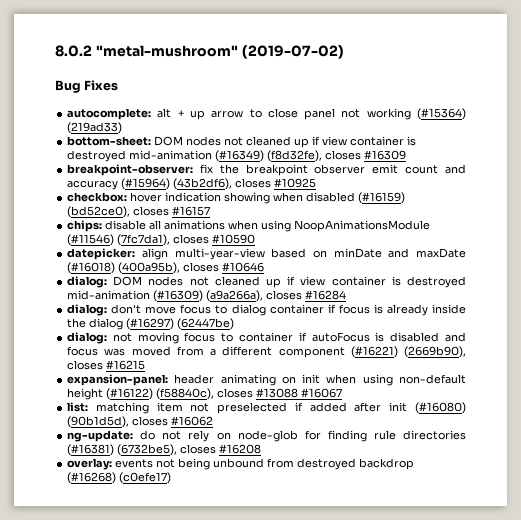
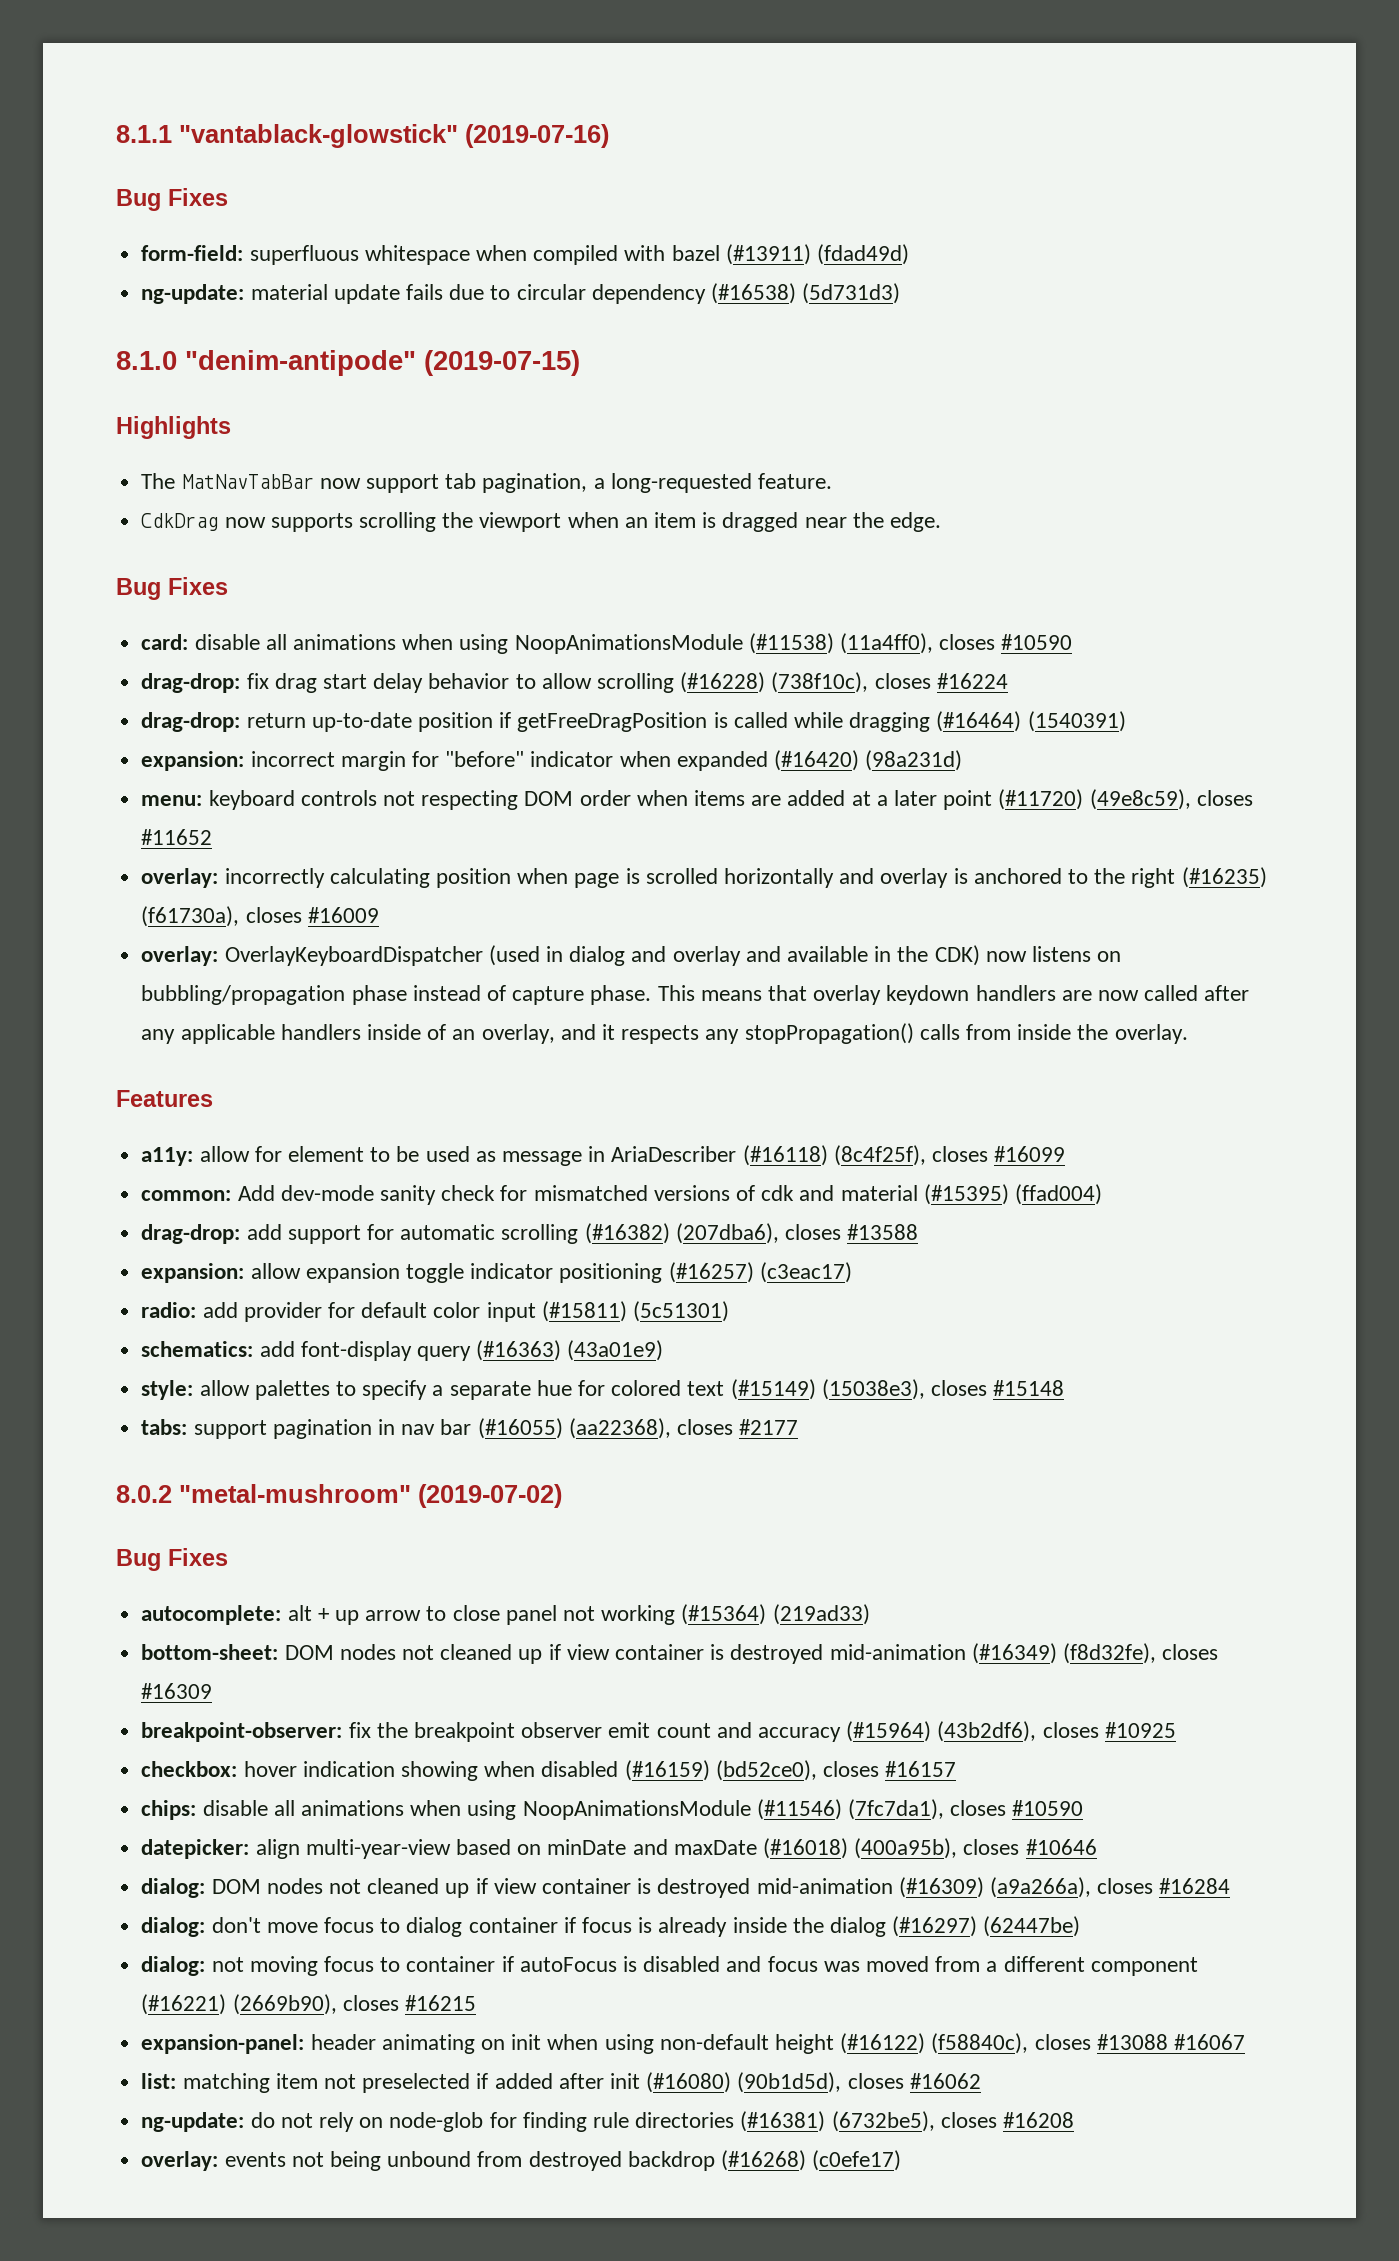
(55, 51) none -> [116,124,609,148] [116,188,228,211] [141,244,909,265] [141,283,901,304] [116,350,580,376] [116,416,231,439] [141,473,832,493] [141,512,942,532] [116,577,228,600] [141,633,1073,654] [141,672,1008,693] [141,711,1126,732] [141,750,963,771] [141,789,1253,810] [141,829,213,845] [141,867,1267,888] [141,906,379,927] [141,945,1122,966] [141,985,1250,1005] [141,1023,1188,1044] [116,1090,213,1107] [141,1145,1066,1166] [141,1184,1103,1205] [141,1223,919,1244] [141,1262,852,1283] [141,1301,729,1322] [141,1340,664,1361] [141,1379,1065,1400] [141,1418,799,1439] 8.1.1 "vantablack-glowstick" (2019-07-16) // Bug Fixes // form-field: superfluous whitespace when compiled with bazel (#13911) (fdad49d) // ng-update: material update fails due to circular dependency (#16538) (5d731d3) // 8.1.0 "denim-antipode" (2019-07-15) // Highlights // The MatNavTabBar now support tab pagination, a long-requested feature. // CdkDrag now supports scrolling the viewport when an item is dragged near the edge. // Bug Fixes // card: disable all animations when using NoopAnimationsModule (#11538) (11a4ff0), closes #10590 // drag-drop: fix drag start delay behavior to allow scrolling (#16228) (738f10c), closes #16224 // drag-drop: return up-to-date position if getFreeDragPosition is called while dragging (#16464) (1540391) // expansion: incorrect margin for "before" indicator when expanded (#16420) (98a231d) // menu: keyboard controls not respecting DOM order when items are added at a later point (#11720) (49e8c59), closes #11652 // overlay: incorrectly calculating position when page is scrolled horizontally and overlay is anchored to the right (#16235) (f61730a), closes #16009 // overlay: OverlayKeyboardDispatcher (used in dialog and overlay and available in the CDK) now listens on bubbling/propagation phase instead of capture phase. This means that overlay keydown handlers are now called after any applicable handlers inside of an overlay, and it respects any stopPropagation() calls from inside the overlay. // Features // a11y: allow for element to be used as message in AriaDescriber (#16118) (8c4f25f), closes #16099 // common: Add dev-mode sanity check for mismatched versions of cdk and material (#15395) (ffad004) // drag-drop: add support for automatic scrolling (#16382) (207dba6), closes #13588 // expansion: allow expansion toggle indicator positioning (#16257) (c3eac17) // radio: add provider for default color input (#15811) (5c51301) // schematics: add font-display query (#16363) (43a01e9) // style: allow palettes to specify a separate hue for colored text (#15149) (15038e3), closes #15148 // tabs: support pagination in nav bar (#16055) (aa22368), closes #2177 //

